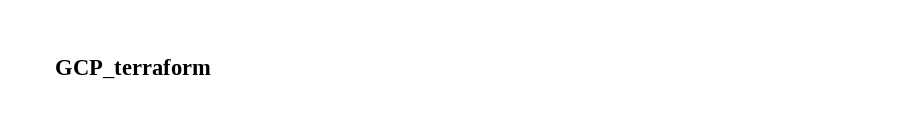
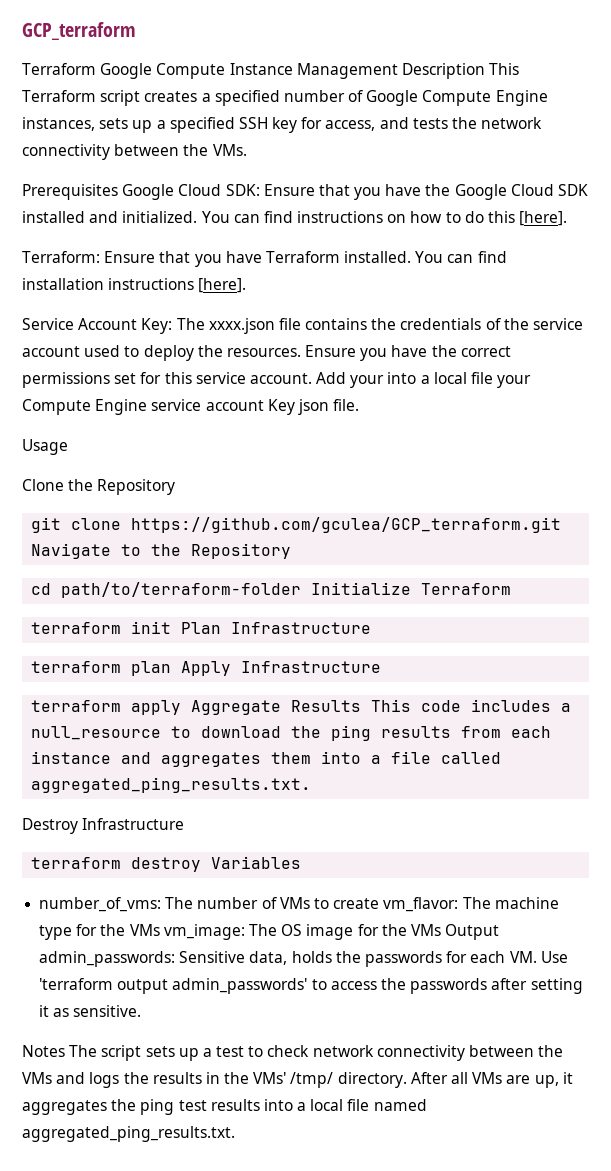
(211, 69) none -> [22,63,520,79] [22,90,548,106] [22,117,543,133] [22,144,247,160] [22,184,589,200] [22,211,568,226] [22,251,507,267] [22,278,247,293] [22,318,584,334] [22,345,511,361] [22,372,532,388] [22,399,360,415] [22,439,68,455] [22,479,176,495] [31,517,562,533] [31,543,292,559] [31,582,512,598] [31,621,372,634] [31,661,382,676] [31,699,572,715] [31,725,552,741] [31,751,502,767] [31,777,312,793] [22,818,185,834] [31,856,302,872] [39,897,559,912] [39,924,500,940] [39,951,568,967] [39,978,583,994] [39,1005,142,1017] [22,1045,564,1061] [22,1072,573,1088] [22,1099,427,1115] [22,1126,235,1142] // Terraform Google Compute Instance Management Description This Terraform script creates a specified number of Google Compute Engine instances, sets up a specified SSH key for access, and tests the network connectivity between the VMs. // Prerequisites Google Cloud SDK: Ensure that you have the Google Cloud SDK installed and initialized. You can find instructions on how to do this [here]. // Terraform: Ensure that you have Terraform installed. You can find installation instructions [here]. // Service Account Key: The xxxx.json file contains the credentials of the service account used to deploy the resources. Ensure you have the correct permissions set for this service account. Add your into a local file your Compute Engine service account Key json file. // Usage // Clone the Repository // git clone https://github.com/gculea/GCP_terraform.git Navigate to the Repository // cd path/to/terraform-folder Initialize Terraform // terraform init Plan Infrastructure // terraform plan Apply Infrastructure // terraform apply Aggregate Results This code includes a null_resource to download the ping results from each instance and aggregates them into a file called aggregated_ping_results.txt. // Destroy Infrastructure // terraform destroy Variables // number_of_vms: The number of VMs to create vm_flavor: The machine type for the VMs vm_image: The OS image for the VMs Output admin_passwords: Sensitive data, holds the passwords for each VM. Use 'terraform output admin_passwords' to access the passwords after setting it as sensitive. // Notes The script sets up a test to check network connectivity between the VMs and logs the results in the VMs' /tmp/ directory. After all VMs are up, it aggregates the ping test results into a local file named aggregated_ping_results.txt.

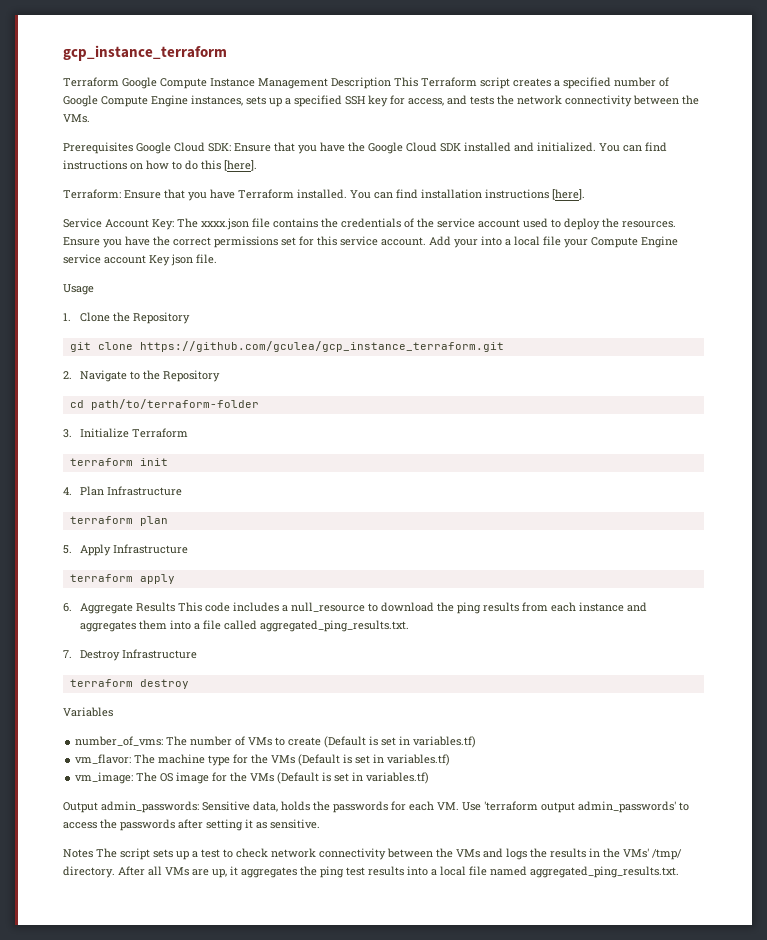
[22,22,136,40] GCP_terraform -> [63,45,227,61] gcp_instance_terraform
(68, 447) none -> [63,313,71,321] 1.
[131,517,562,533] https://github.com/gculea/GCP_terraform.git -> [139,341,504,352] [63,371,72,379] https://github.com/gculea/gcp_instance_terraform.git // 2.
(302, 590) none -> [63,429,72,438] // 3.
(172, 627) none -> [63,487,72,495] // 4.
(172, 668) none -> [63,545,72,554] // 5.
(182, 707) none -> [63,603,72,612] // 6.
(312, 785) none -> [63,650,72,658] 7.
(202, 864) none -> (189, 684) //
(380, 903) none -> [324,736,477,748] (Default is set in variables.tf) //
(160, 930) none -> [298,754,451,766] (Default is set in variables.tf) //
(441, 930) none -> [277,772,430,784] (Default is set in variables.tf) //

